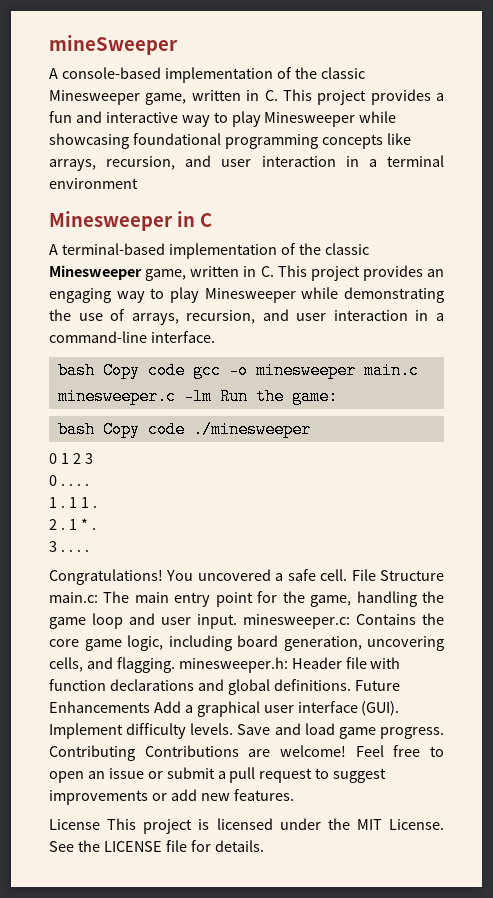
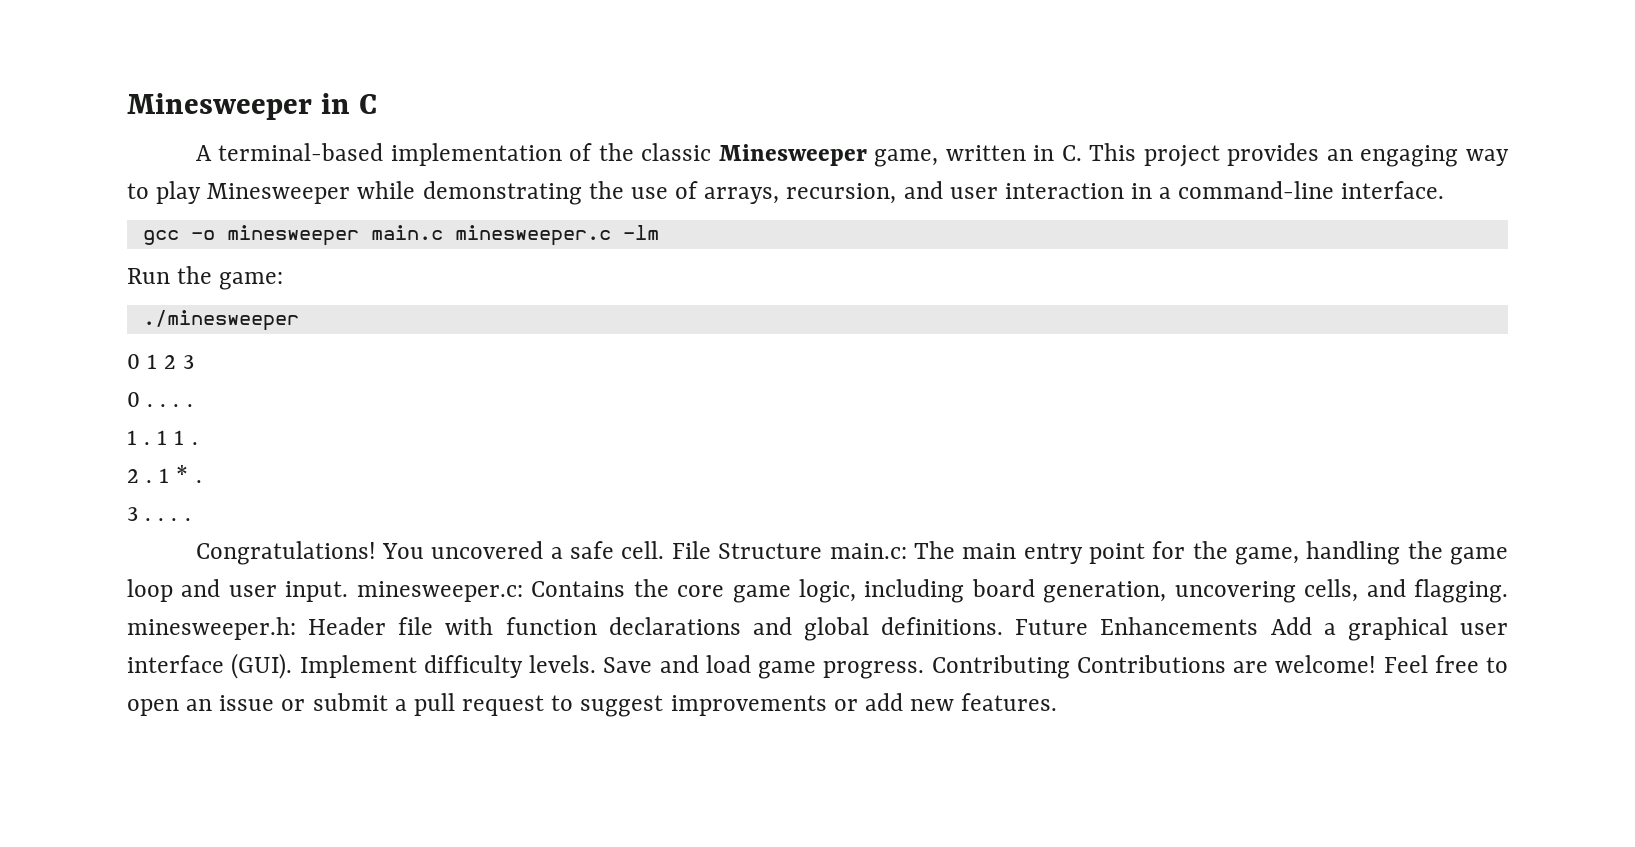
[49,35,178,55] [49,67,365,83] [49,89,444,105] [49,111,397,127] [49,133,411,149] [49,155,444,171] [49,178,138,189] mineSweeper // A console-based implementation of the classic Minesweeper game, written in C. This project provides a fun and interactive way to play Minesweeper while showcasing foundational programming concepts like arrays, recursion, and user interaction in a terminal environment // -> (127, 106) none
[57,362,185,379] bash Copy code -> (1445, 190) none
(212, 396) none -> (659, 232) //
[57,421,185,438] bash Copy code -> (284, 281) none
[49,818,444,834] [49,840,264,852] // License This project is licensed under the MIT License. See the LICENSE file for details. -> (1058, 702) none

